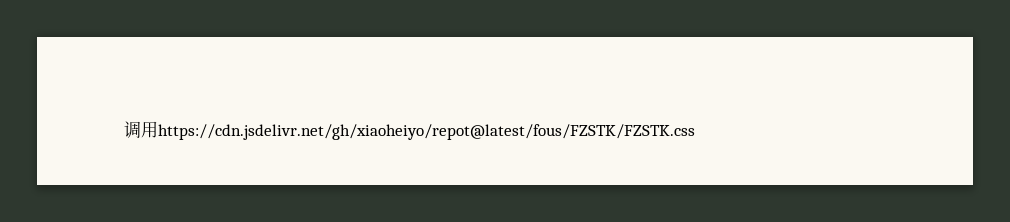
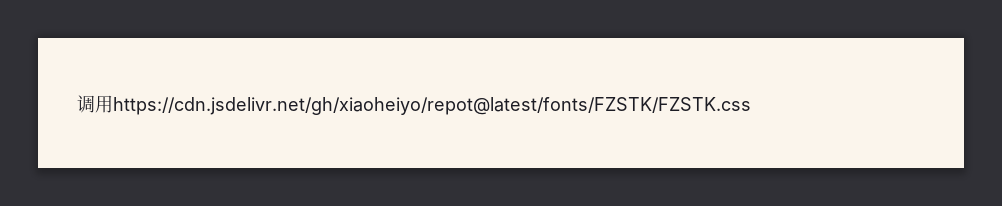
[158,124,695,140] https://cdn.jsdelivr.net/gh/xiaoheiyo/repot@latest/fous/FZSTK/FZSTK.css -> [113,97,751,115] https://cdn.jsdelivr.net/gh/xiaoheiyo/repot@latest/fonts/FZSTK/FZSTK.css

